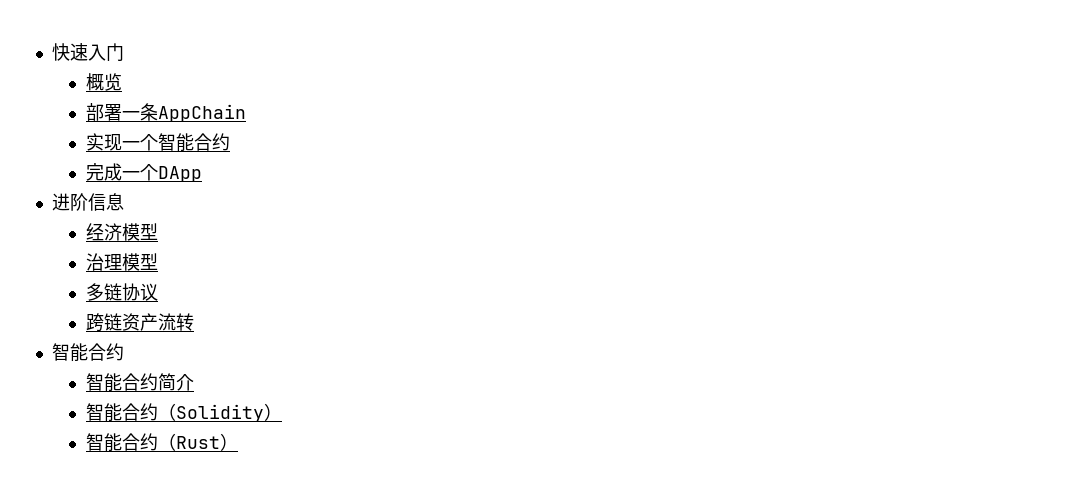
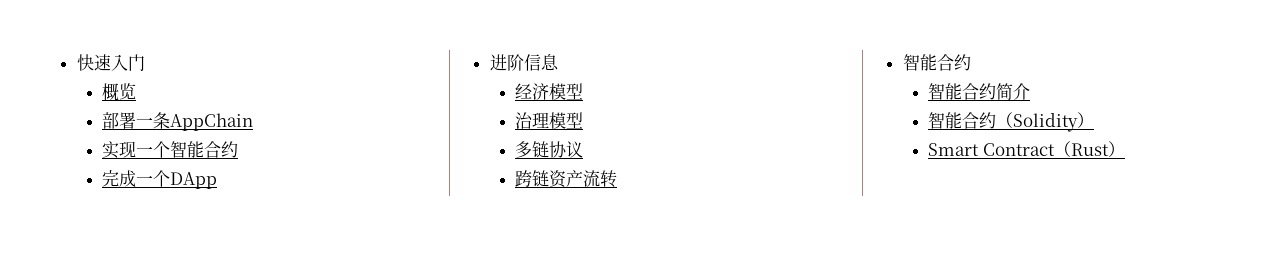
[85,433,158,452] 智能合约 -> [928,143,1055,156] Smart Contract

